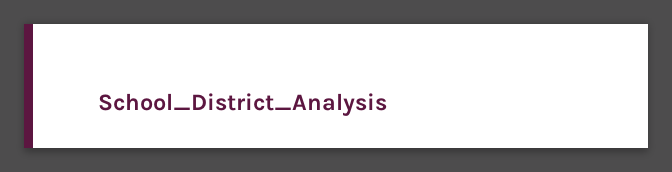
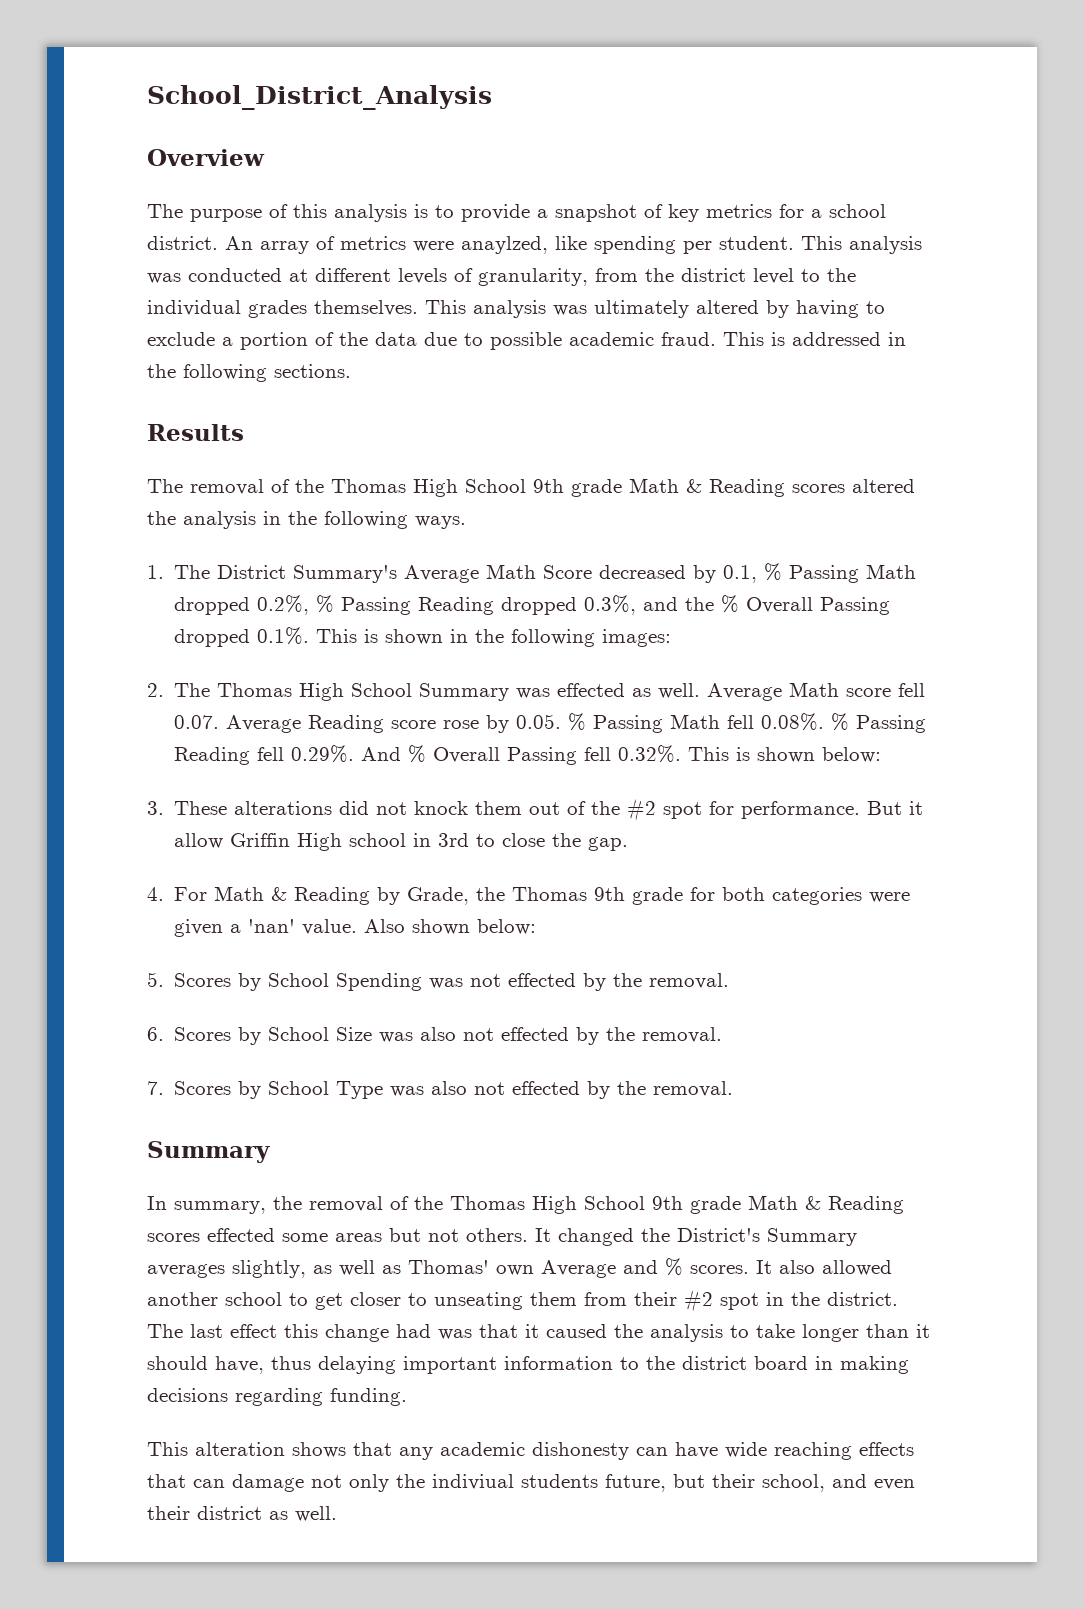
(387, 104) none -> [147,149,265,166] [147,204,886,222] [147,236,922,254] [147,268,856,286] [147,300,885,318] [147,332,906,350] [147,364,351,382] [147,424,244,441] [147,478,915,497] [147,511,466,529] [147,563,917,583] [174,595,891,615] [174,627,672,647] [147,682,926,701] [174,713,927,733] [174,745,882,765] [147,798,924,821] [174,833,629,851] [147,886,911,905] [174,919,537,937] [147,972,730,991] [147,1027,723,1045] [147,1081,734,1099] [147,1141,270,1163] [147,1195,904,1214] [147,1228,857,1246] [147,1258,892,1278] [147,1289,898,1312] [147,1324,930,1342] [147,1356,909,1374] [147,1388,407,1406] [147,1442,914,1460] [147,1474,915,1492] [147,1506,337,1522] // Overview // The purpose of this analysis is to provide a snapshot of key metrics for a school district. An array of metrics were anaylzed, like spending per student. This analysis was conducted at different levels of granularity, from the district level to the individual grades themselves. This analysis was ultimately altered by having to exclude a portion of the data due to possible academic fraud. This is addressed in the following sections. // Results // The removal of the Thomas High School 9th grade Math & Reading scores altered the analysis in the following ways. // 1. The District Summary's Average Math Score decreased by 0.1, % Passing Math dropped 0.2%, % Passing Reading dropped 0.3%, and the % Overall Passing dropped 0.1%. This is shown in the following images: // 2. The Thomas High School Summary was effected as well. Average Math score fell 0.07. Average Reading score rose by 0.05. % Passing Math fell 0.08%. % Passing Reading fell 0.29%. And % Overall Passing fell 0.32%. This is shown below: // 3. These alterations did not knock them out of the #2 spot for performance. But it allow Griffin High school in 3rd to close the gap. // 4. For Math & Reading by Grade, the Thomas 9th grade for both categories were given a 'nan' value. Also shown below: // 5. Scores by School Spending was not effected by the removal. // 6. Scores by School Size was also not effected by the removal. // 7. Scores by School Type was also not effected by the removal. // Summary // In summary, the removal of the Thomas High School 9th grade Math & Reading scores effected some areas but not others. It changed the District's Summary averages slightly, as well as Thomas' own Average and % scores. It also allowed another school to get closer to unseating them from their #2 spot in the district. The last effect this change had was that it caused the analysis to take longer than it should have, thus delaying important information to the district board in making decisions regarding funding. // This alteration shows that any academic dishonesty can have wide reaching effects that can damage not only the indiviual students future, but their school, and even their district as well.

